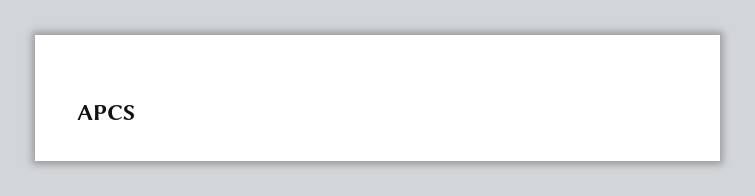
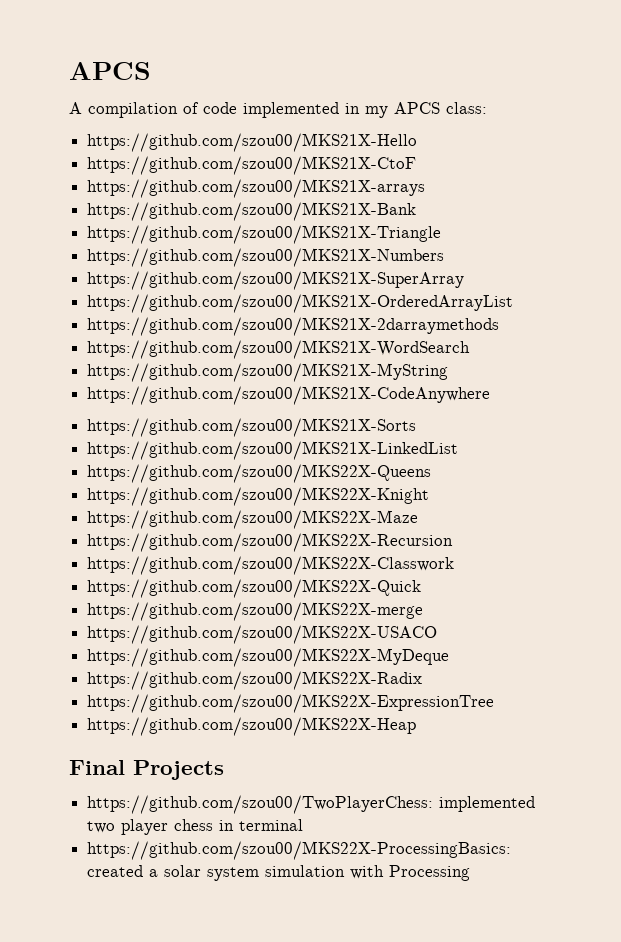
[77,105,135,120] APCS -> [69,62,151,80] [69,102,487,118] [87,133,418,152] [87,156,417,175] [87,179,426,198] [87,202,417,221] [87,225,442,244] [87,248,445,267] [87,271,465,290] [87,294,514,313] [87,317,500,336] [87,340,471,359] [87,363,449,382] [87,386,491,405] [87,418,417,437] [87,441,459,460] [87,464,432,483] [87,487,430,506] [87,510,419,529] [87,533,454,552] [87,556,455,575] [87,579,422,598] [87,602,424,621] [87,625,438,644] [87,648,450,667] [87,671,423,690] [87,694,495,713] [87,717,417,736] [69,760,224,780] [87,795,536,814] [87,819,304,835] [87,841,512,860] [87,865,471,881] APCS // A compilation of code implemented in my APCS class: // https://github.com/szou00/MKS21X-Hello // https://github.com/szou00/MKS21X-CtoF // https://github.com/szou00/MKS21X-arrays // https://github.com/szou00/MKS21X-Bank // https://github.com/szou00/MKS21X-Triangle // https://github.com/szou00/MKS21X-Numbers // https://github.com/szou00/MKS21X-SuperArray // https://github.com/szou00/MKS21X-OrderedArrayList // https://github.com/szou00/MKS21X-2darraymethods // https://github.com/szou00/MKS21X-WordSearch // https://github.com/szou00/MKS21X-MyString // https://github.com/szou00/MKS21X-CodeAnywhere // https://github.com/szou00/MKS21X-Sorts // https://github.com/szou00/MKS21X-LinkedList // https://github.com/szou00/MKS22X-Queens // https://github.com/szou00/MKS22X-Knight // https://github.com/szou00/MKS22X-Maze // https://github.com/szou00/MKS22X-Recursion // https://github.com/szou00/MKS22X-Classwork // https://github.com/szou00/MKS22X-Quick // https://github.com/szou00/MKS22X-merge // https://github.com/szou00/MKS22X-USACO // https://github.com/szou00/MKS22X-MyDeque // https://github.com/szou00/MKS22X-Radix // https://github.com/szou00/MKS22X-ExpressionTree // https://github.com/szou00/MKS22X-Heap // Final Projects // https://github.com/szou00/TwoPlayerChess: implemented two player chess in terminal // https://github.com/szou00/MKS22X-ProcessingBasics: created a solar system simulation with Processing

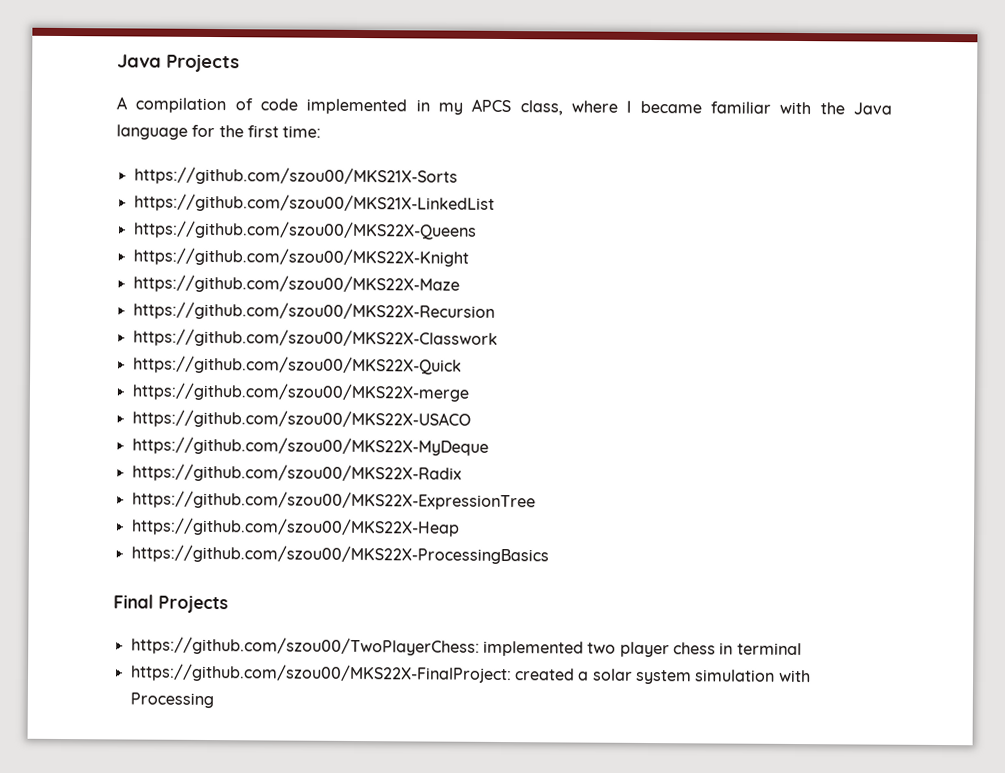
[69,62,151,80] APCS -> [117,53,240,73] Java Projects
[446,102,487,114] [87,133,418,152] [87,156,417,175] [87,179,426,198] [87,202,417,221] [87,225,442,244] [87,248,445,267] [87,271,465,290] [87,294,514,313] [87,317,500,336] [87,340,471,359] [87,363,449,382] [87,386,491,405] class: // https://github.com/szou00/MKS21X-Hello // https://github.com/szou00/MKS21X-CtoF // https://github.com/szou00/MKS21X-arrays // https://github.com/szou00/MKS21X-Bank // https://github.com/szou00/MKS21X-Triangle // https://github.com/szou00/MKS21X-Numbers // https://github.com/szou00/MKS21X-SuperArray // https://github.com/szou00/MKS21X-OrderedArrayList // https://github.com/szou00/MKS21X-2darraymethods // https://github.com/szou00/MKS21X-WordSearch // https://github.com/szou00/MKS21X-MyString // https://github.com/szou00/MKS21X-CodeAnywhere -> [519,100,893,116] [116,124,322,140] class, where I became familiar with the Java language for the first time:
(417, 726) none -> [130,544,549,565] // https://github.com/szou00/MKS22X-ProcessingBasics
[87,841,512,860] https://github.com/szou00/MKS22X-ProcessingBasics: -> [129,663,512,684] https://github.com/szou00/MKS22X-FinalProject:

